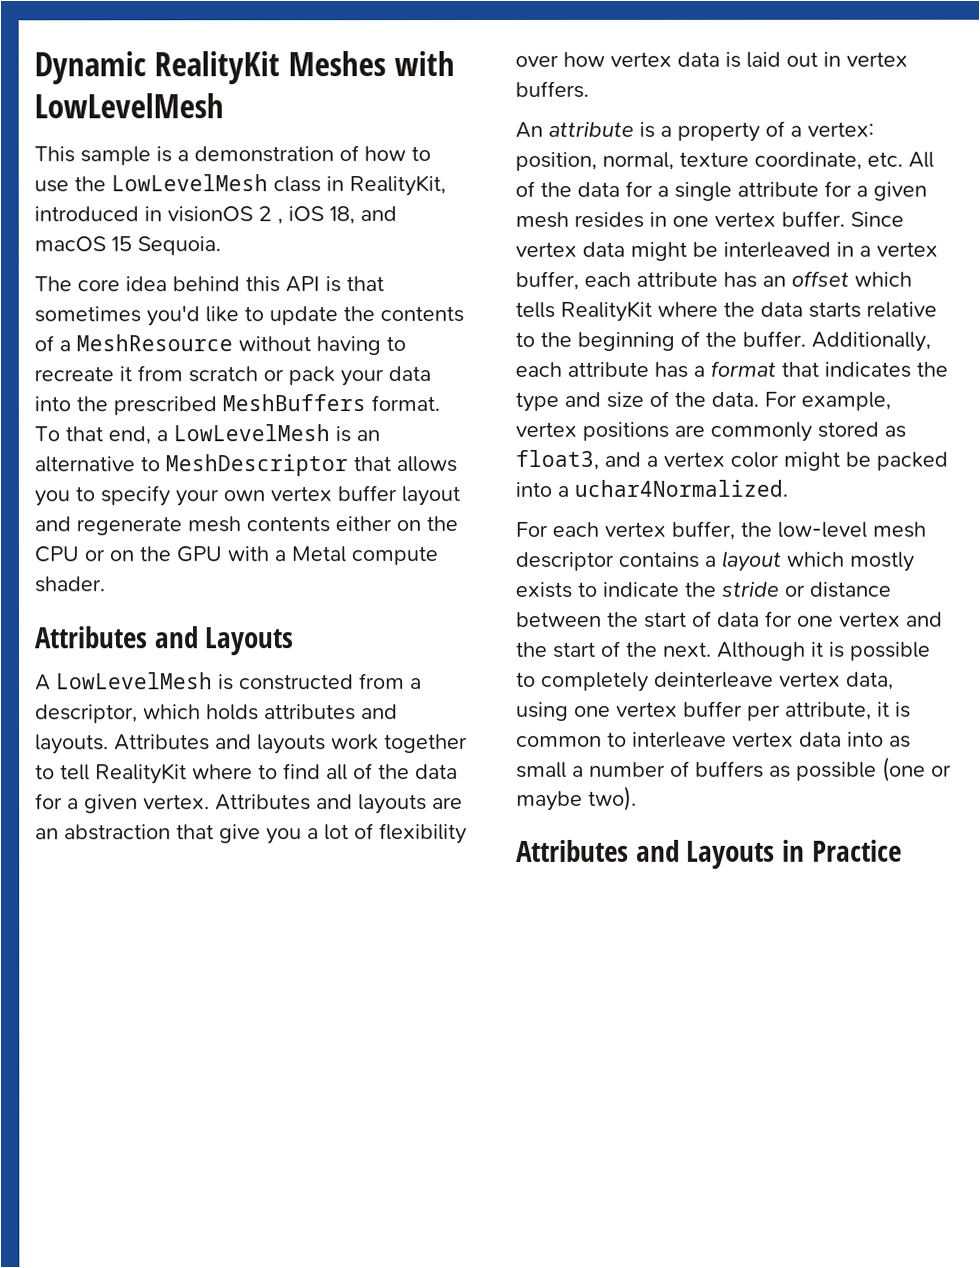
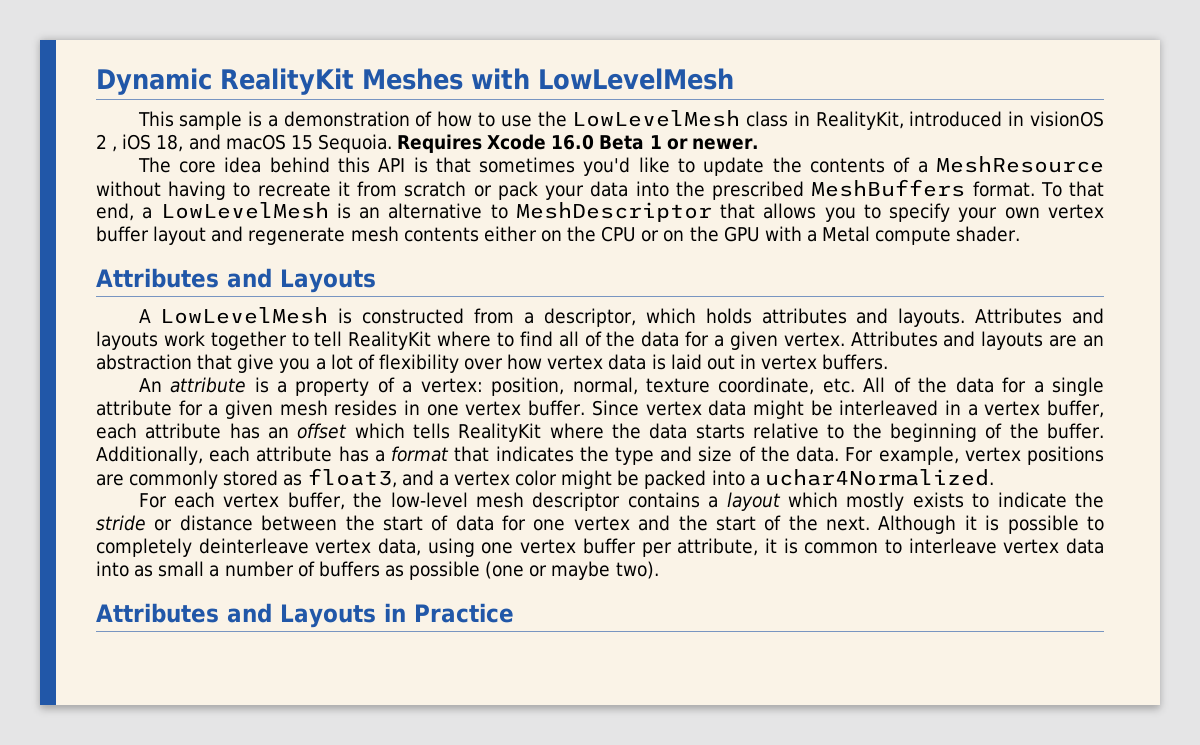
(221, 246) none -> [397,134,759,153] Requires Xcode 16.0 Beta 1 or newer.

